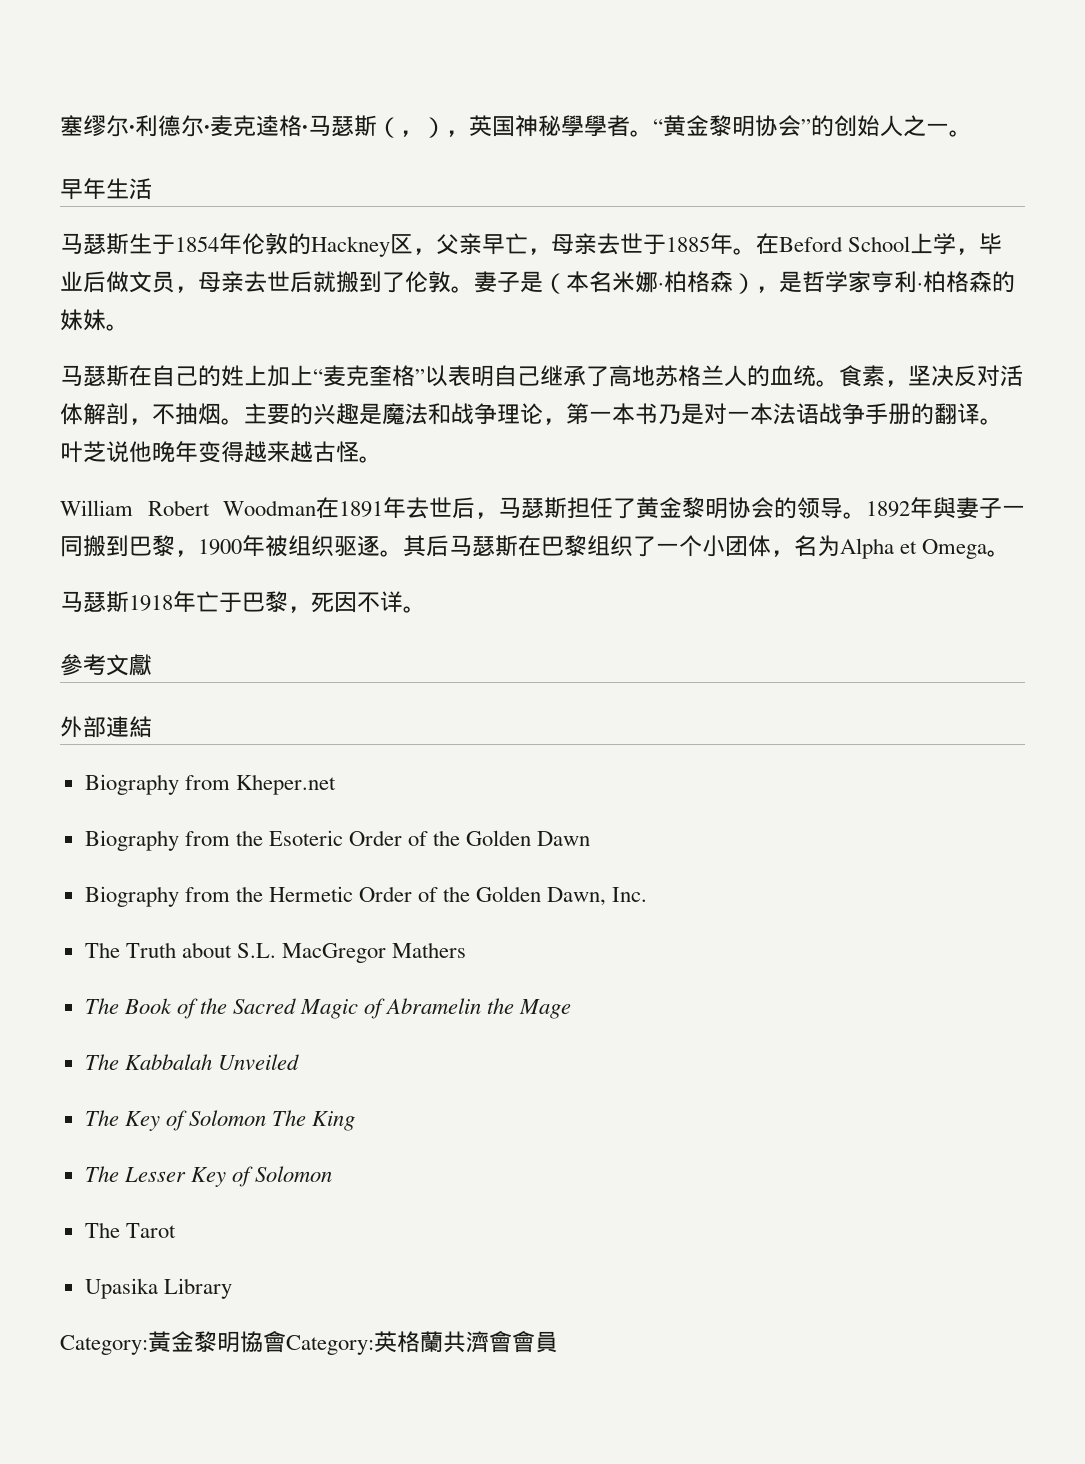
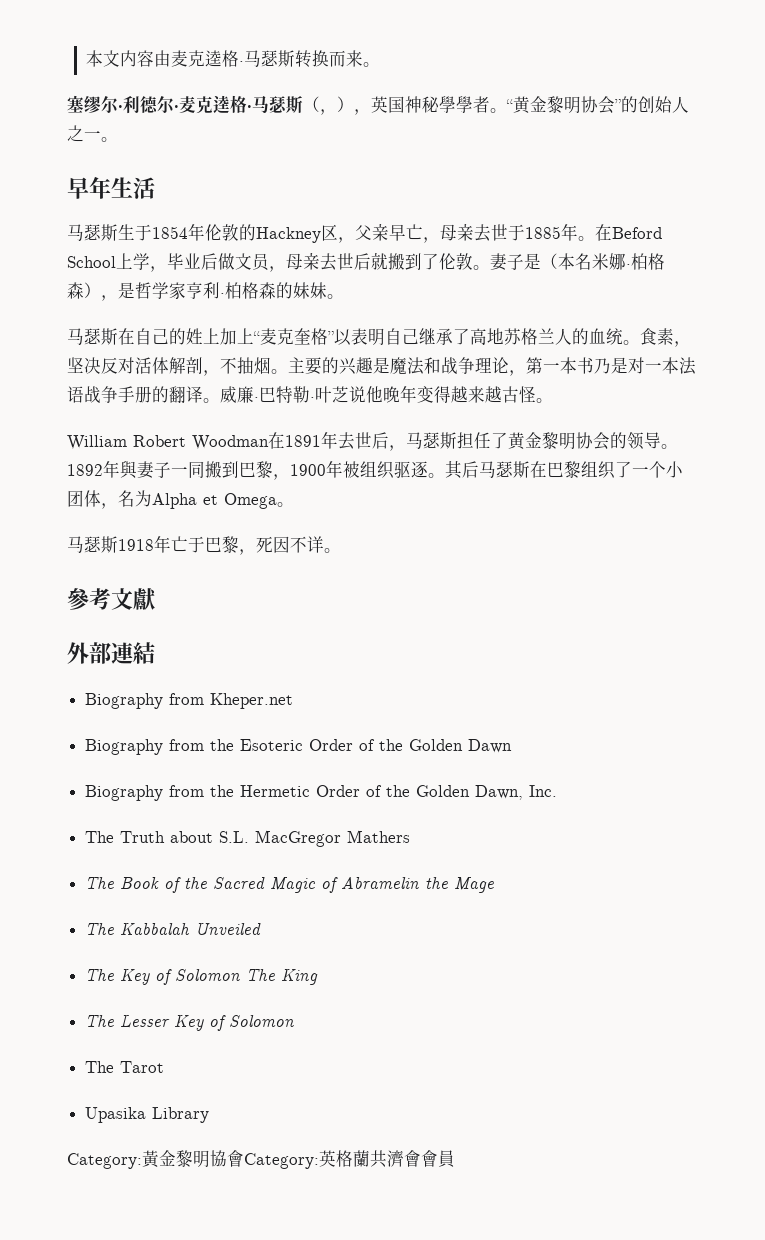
(60, 125) none -> [85,50,380,68] 本文内容由麦克逵格·马瑟斯转换而来。 //
(1003, 421) none -> [220,386,315,404] 威廉·巴特勒·

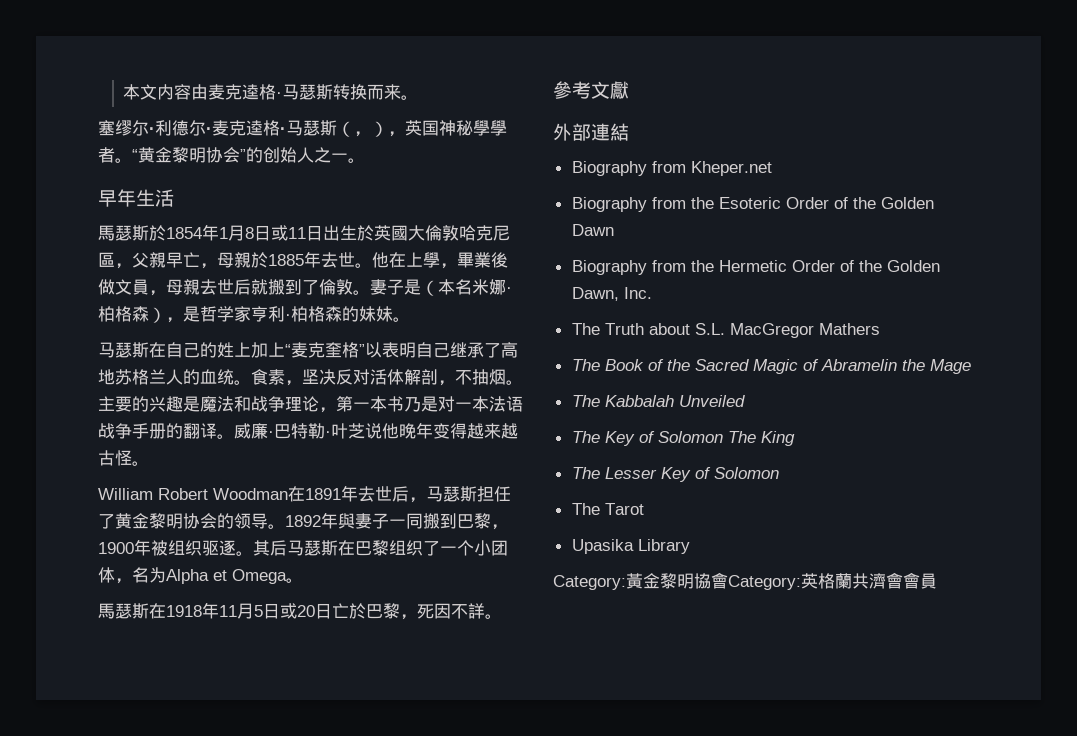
[67,223,662,243] [67,253,320,272] 马瑟斯生于1854年伦敦的Hackney区，父亲早亡，母亲去世于1885年。在Beford School上学，毕业后做文员，母亲 -> [98,224,510,241] [98,251,508,269] [98,279,200,296] 馬瑟斯於1854年1月8日或11日出生於英國大倫敦哈克尼區，父親早亡，母親於1885年去世。他在上學，畢業後做文員，母親
[439,253,456,270] 伦 -> [319,279,336,295] 倫
[67,535,205,553] 马瑟斯1918年亡于 -> [98,602,366,619] 馬瑟斯在1918年11月5日或20日亡於
[307,536,324,553] 详 -> [468,603,485,619] 詳

